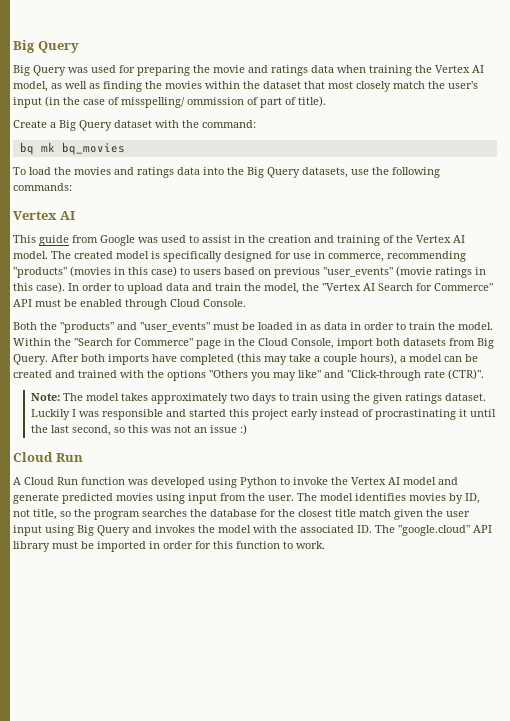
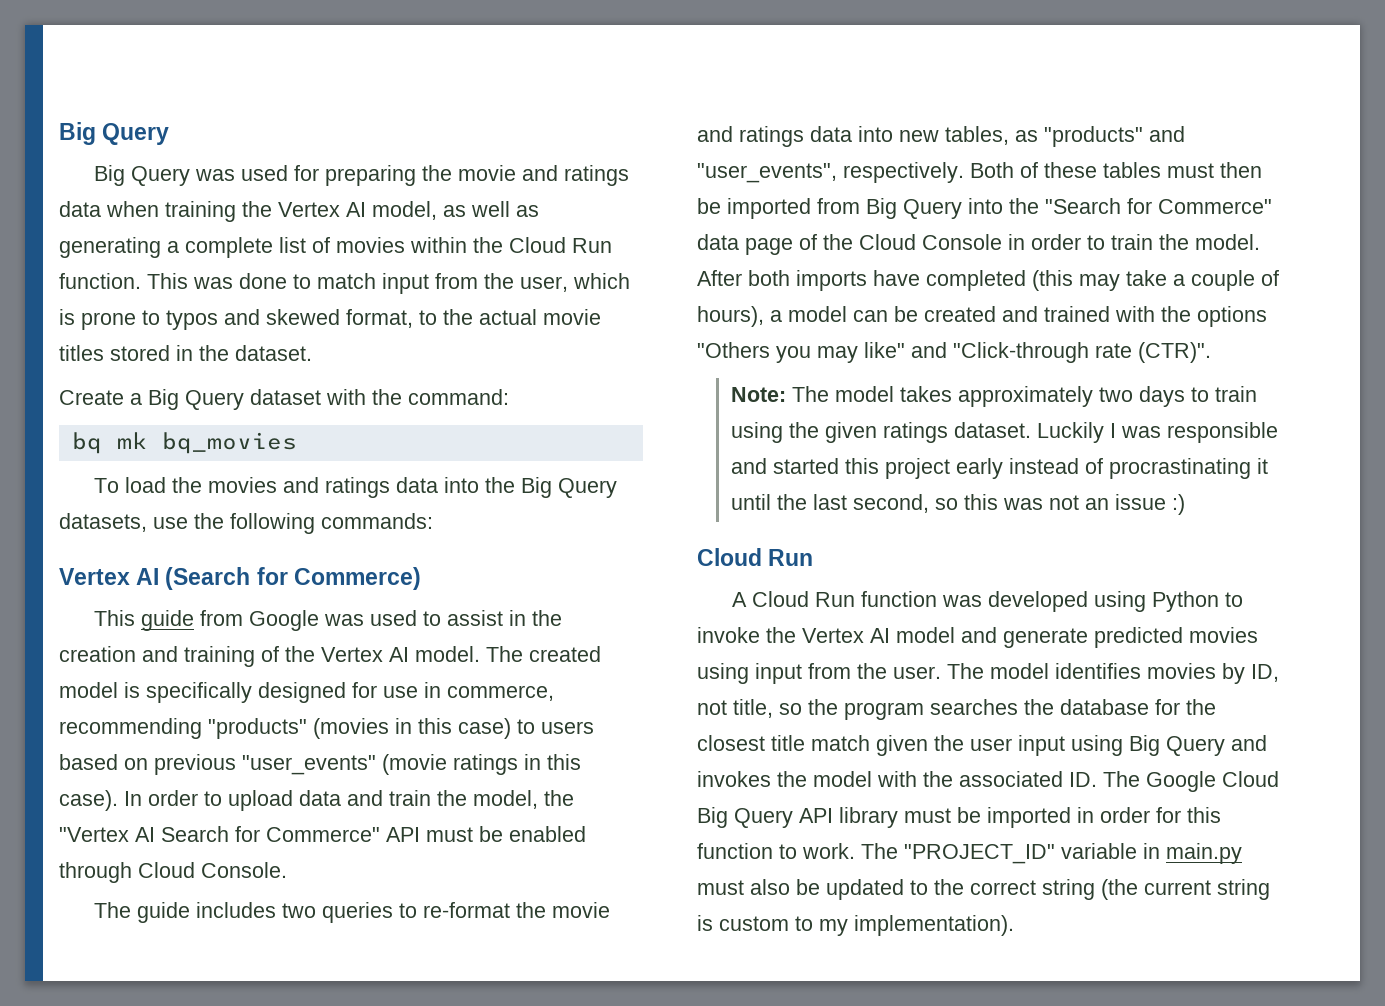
[103,81,478,92] [13,96,326,108] finding the movies within the dataset that most closely match the user's input (in the case of misspelling/ ommission of part of title). -> [59,237,612,258] [59,273,630,294] [59,309,601,330] [59,345,312,361] generating a complete list of movies within the Cloud Run function. This was done to match input from the user, which is prone to typos and skewed format, to the actual movie titles stored in the dataset.
(75, 215) none -> [165,567,421,590] (Search for Commerce)
[13,322,347,333] Both the "products" and "user_events" must be loaded in as data -> [94,902,611,923] [697,126,1185,147] [697,162,1262,183] [697,198,1272,219] [697,234,1002,255] The guide includes two queries to re-format the movie and ratings data into new tables, as "products" and "user_events", respectively. Both of these tables must then be imported from Big Query into the "Search for Commerce" data page of the Cloud Console
[13,338,494,349] [13,354,48,365] Within the "Search for Commerce" page in the Cloud Console, import both datasets from Big Query. -> (1260, 242) none
(357, 359) none -> [1261,270,1279,286] of
[398,525,470,536] "google.cloud" -> [1146,771,1279,792] [697,807,793,828] Google Cloud Big Query
(325, 545) none -> [861,843,1242,864] [697,879,1270,900] [697,915,1014,936] The "PROJECT_ID" variable in main.py must also be updated to the correct string (the current string is custom to my implementation).

